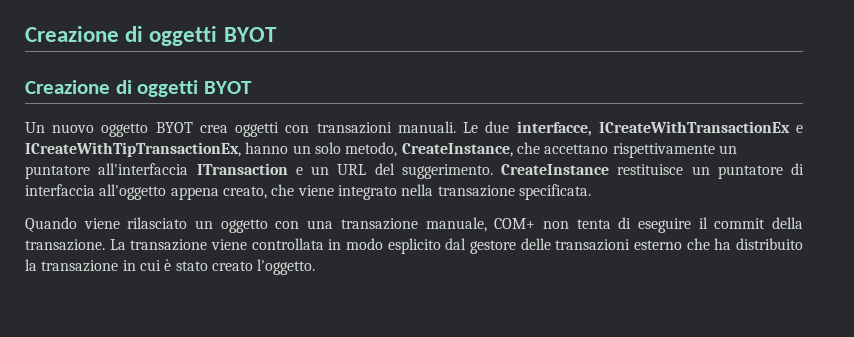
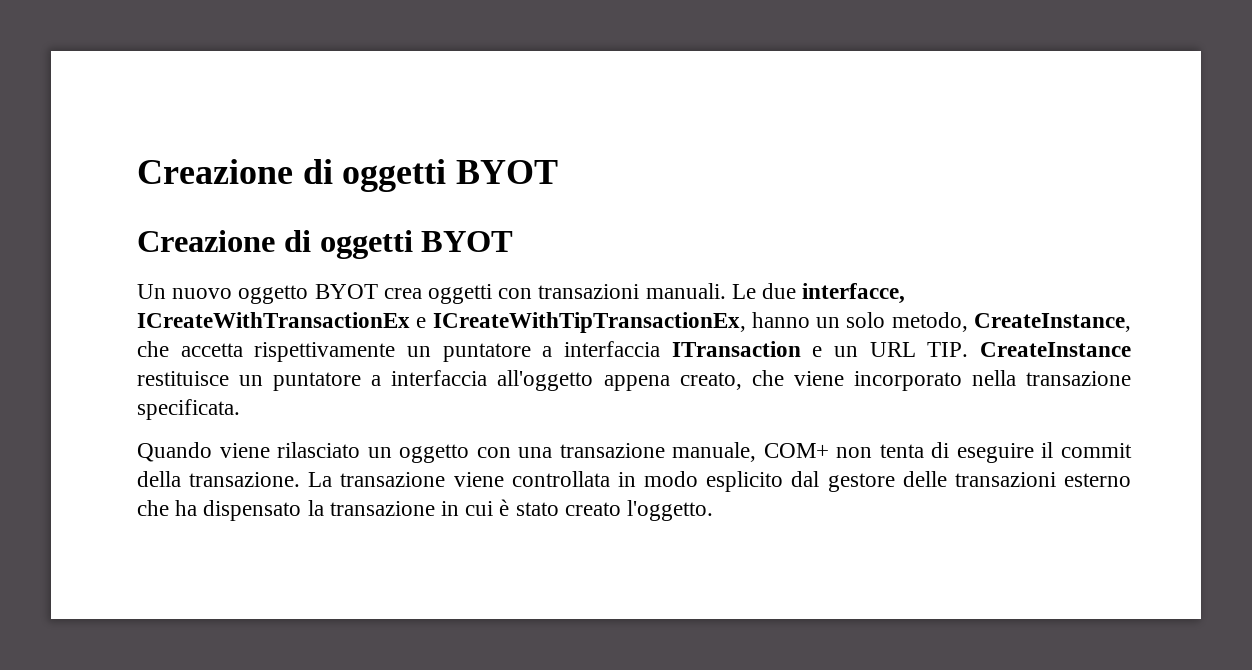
[544,144,609,154] accettano -> [180,343,243,357] accetta
[98,163,189,175] all'interfaccia -> [542,341,660,357] a interfaccia
[374,163,493,179] del suggerimento. -> [927,342,969,357] TIP.
[791,163,804,175] di -> [371,375,382,386] a
[337,185,397,200] integrato -> [853,371,962,391] incorporato
[735,238,803,250] distribuito -> [203,500,302,521] dispensato

